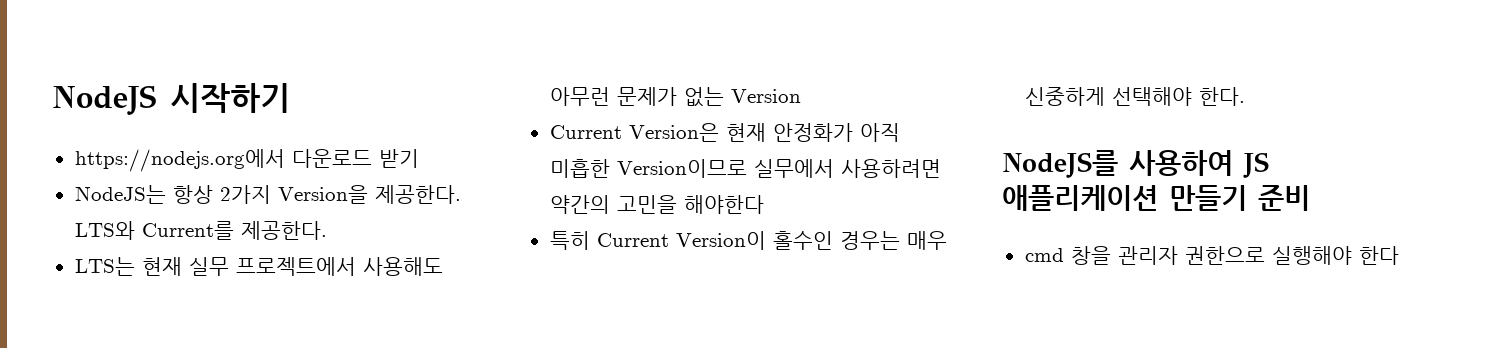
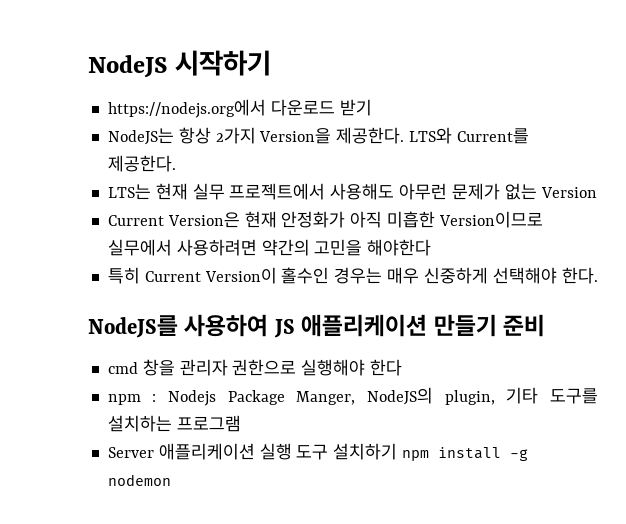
(1399, 255) none -> [107,387,598,406] [107,415,241,432] [107,443,529,461] [107,474,171,486] // npm : Nodejs Package Manger, NodeJS의 plugin, 기타 도구를 설치하는 프로그램 // Server 애플리케이션 실행 도구 설치하기 npm install -g nodemon

